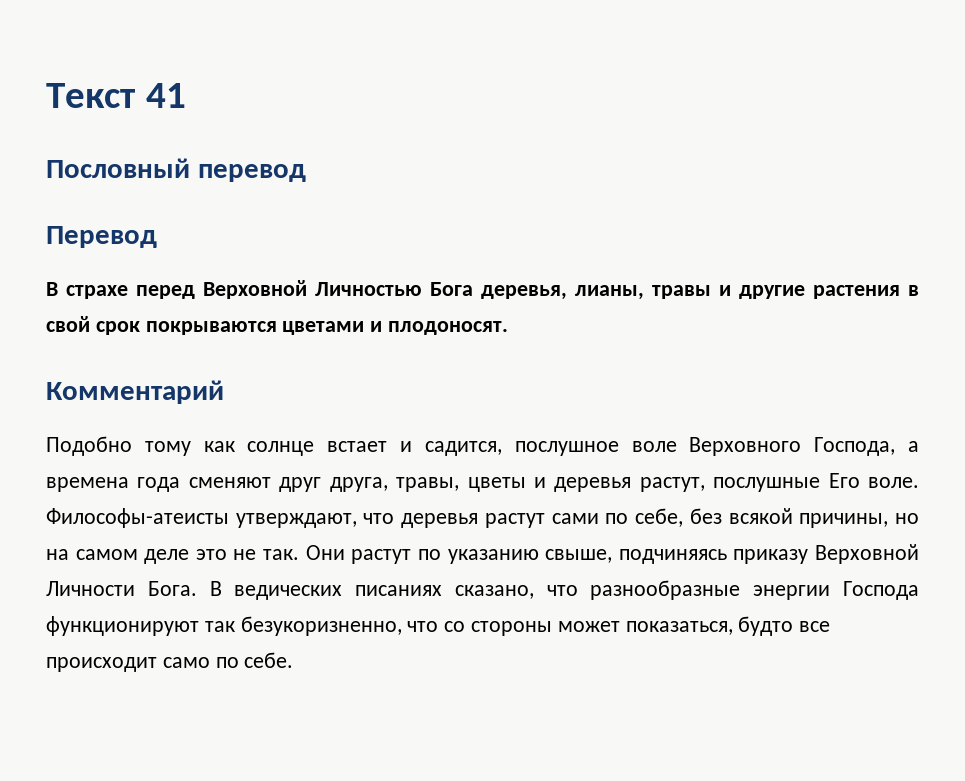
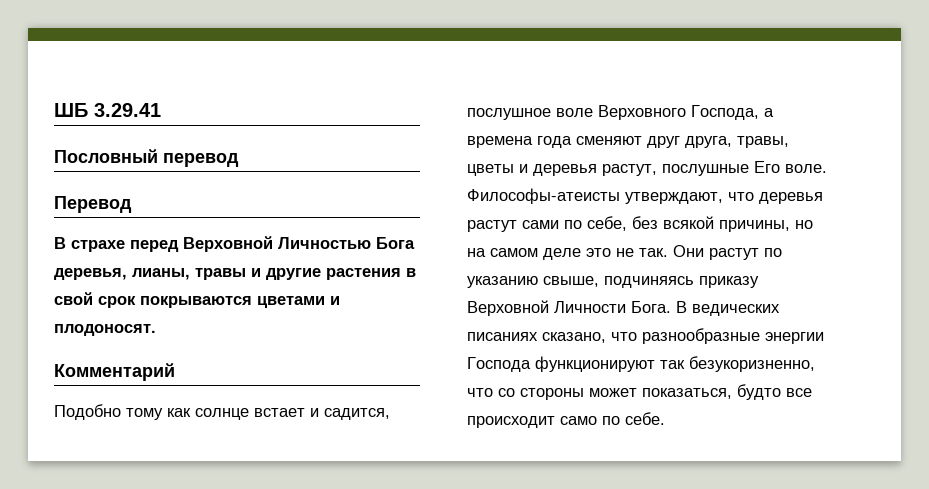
[46,83,186,108] Текст 41 -> [54,103,161,117] ШБ 3.29.41

